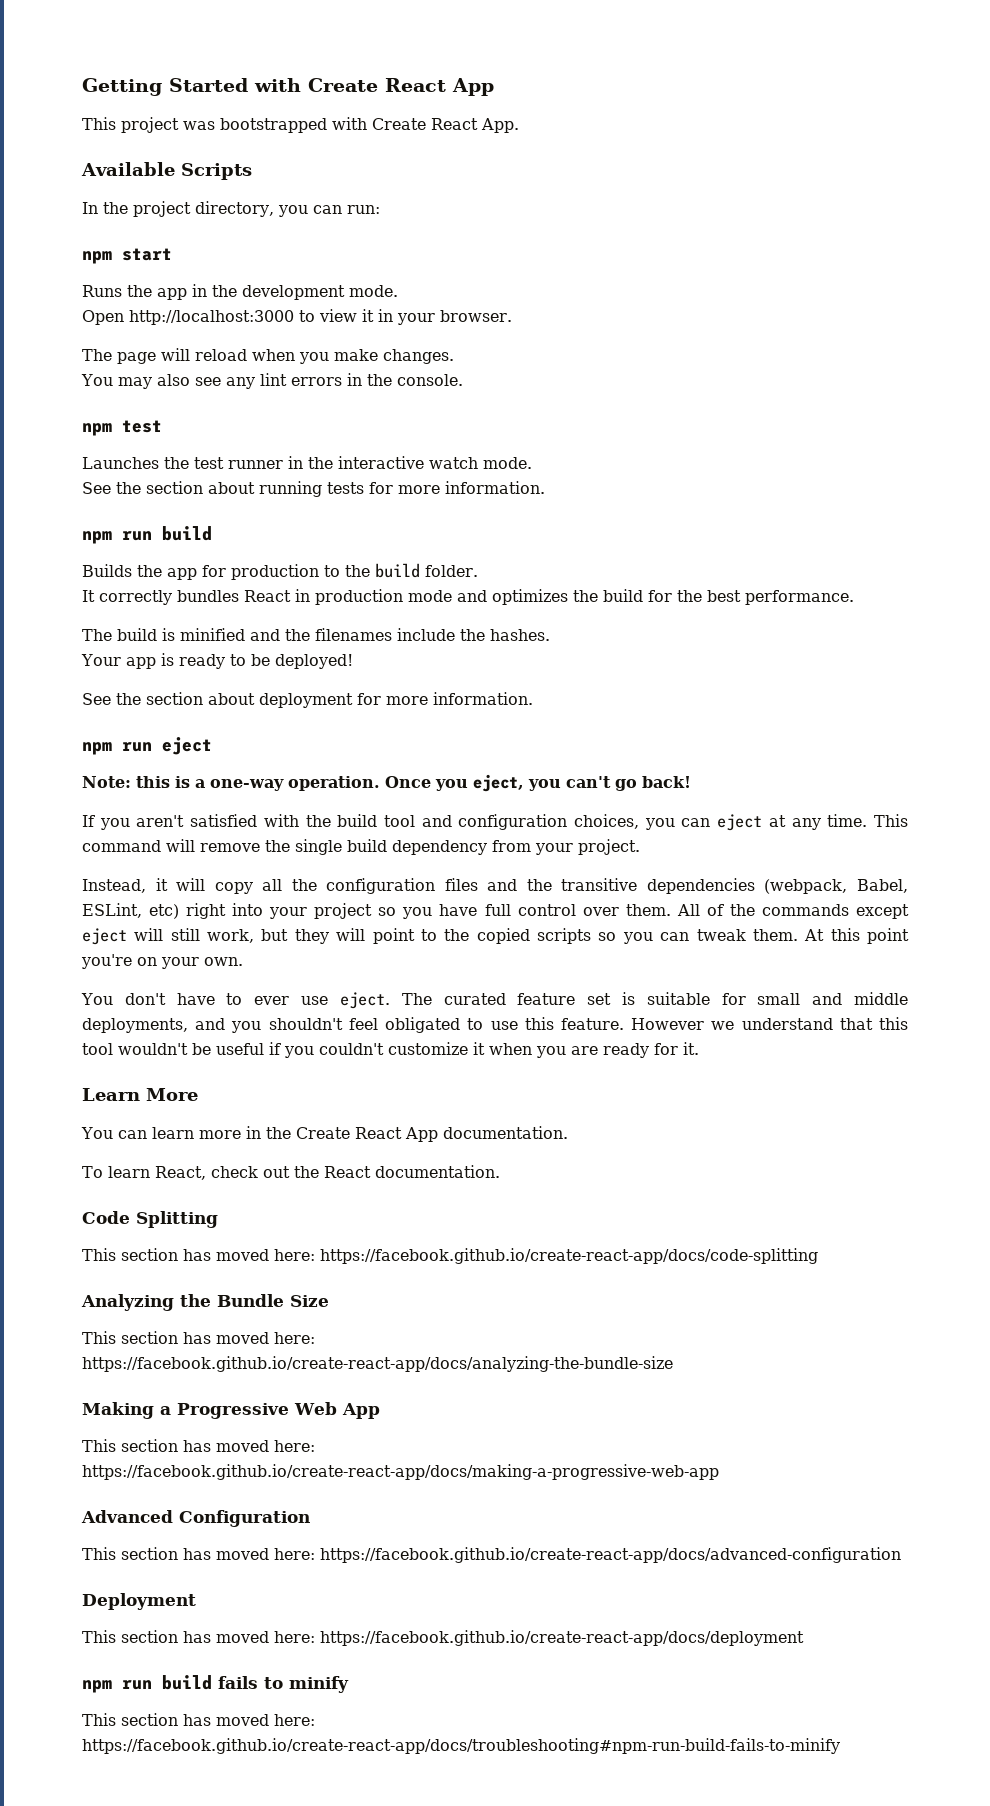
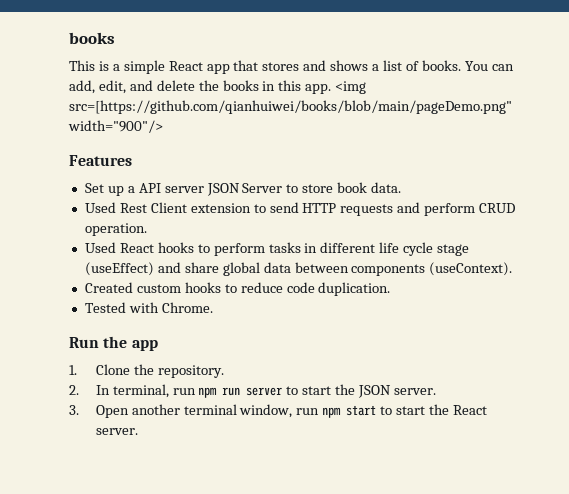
[82,78,494,96] [82,117,519,133] [81,162,252,180] [82,201,380,217] [82,248,172,264] [82,284,398,300] [82,309,512,325] [82,348,454,364] [81,373,463,389] [82,420,162,436] [82,456,532,469] [82,481,545,497] [82,526,212,544] [82,563,478,580] [82,589,854,605] [82,628,550,641] [81,653,353,669] [82,692,533,708] [82,737,212,755] [82,774,691,792] [82,814,909,831] [82,839,640,855] [82,878,909,894] [82,903,909,919] [82,928,909,945] [81,954,243,969] [81,992,908,1009] [82,1017,908,1033] [82,1042,699,1058] [82,1088,198,1101] [81,1126,568,1142] [82,1165,500,1180] [82,1211,218,1228] [82,1248,818,1264] [81,1294,329,1311] [82,1331,315,1344] [82,1356,673,1372] [82,1402,380,1419] [82,1439,315,1452] [82,1464,719,1480] [81,1510,310,1527] [82,1547,901,1563] [82,1593,196,1610] [82,1630,804,1646] [82,1675,349,1693] [82,1713,315,1726] [82,1738,840,1754] Getting Started with Create React App // This project was bootstrapped with Create React App. // Available Scripts // In the project directory, you can run: // npm start // Runs the app in the development mode. // Open http://localhost:3000 to view it in your browser. // The page will reload when you make changes. // You may also see any lint errors in the console. // npm test // Launches the test runner in the interactive watch mode. // See the section about running tests for more information. // npm run build // Builds the app for production to the build folder. // It correctly bundles React in production mode and optimizes the build for the best performance. // The build is minified and the filenames include the hashes. // Your app is ready to be deployed! // See the section about deployment for more information. // npm run eject // Note: this is a one-way operation. Once you eject, you can't go back! // If you aren't satisfied with the build tool and configuration choices, you can eject at any time. This command will remove the single build dependency from your project. // Instead, it will copy all the configuration files and the transitive dependencies (webpack, Babel, ESLint, etc) right into your project so you have full control over them. All of the commands except eject will still work, but they will point to the copied scripts so you can tweak them. At this point you're on your own. // You don't have to ever use eject. The curated feature set is suitable for small and middle deployments, and you shouldn't feel obligated to use this feature. However we understand that this tool wouldn't be useful if you couldn't customize it when you are ready for it. // Learn More // You can learn more in the Create React App documentation. // To learn React, check out the React documentation. // Code Splitting // This section has moved here: https://facebook.github.io/create-react-app/docs/code-splitting // Analyzing the Bundle Size // This section has moved here: https://facebook.github.io/create-react-app/docs/analyzing-the-bundle-size // Making a Progressive Web App // This section has moved here: https://facebook.github.io/create-react-app/docs/making-a-progressive-web-app // Advanced Configuration // This section has moved here: https://facebook.github.io/create-react-app/docs/advanced-configuration // Deployment // This section has moved here: https://facebook.github.io/create-react-app/docs/deployment // npm run build fails to minify // This section has moved here: https://facebook.github.io/create-react-app/docs/troubleshooting#npm-run-build-fails-to-minify -> [69,32,115,44] [69,60,514,74] [69,80,367,94] [69,100,512,114] [68,120,163,133] [69,155,132,166] [84,182,402,196] [84,202,516,216] [84,223,147,236] [84,242,470,256] [84,262,513,276] [84,282,391,296] [84,302,213,313] [69,336,158,351] [69,364,224,378] [69,384,437,398] [69,404,487,418] [95,428,138,435] books // This is a simple React app that stores and shows a list of books. You can add, edit, and delete the books in this app. <img src=[https://github.com/qianhuiwei/books/blob/main/pageDemo.png" width="900"/> // Features // Set up a API server JSON Server to store book data. // Used Rest Client extension to send HTTP requests and perform CRUD operation. // Used React hooks to perform tasks in different life cycle stage (useEffect) and share global data between components (useContext). // Created custom hooks to reduce code duplication. // Tested with Chrome. // Run the app // 1. Clone the repository. // 2. In terminal, run npm run server to start the JSON server. // 3. Open another terminal window, run npm start to start the React server.

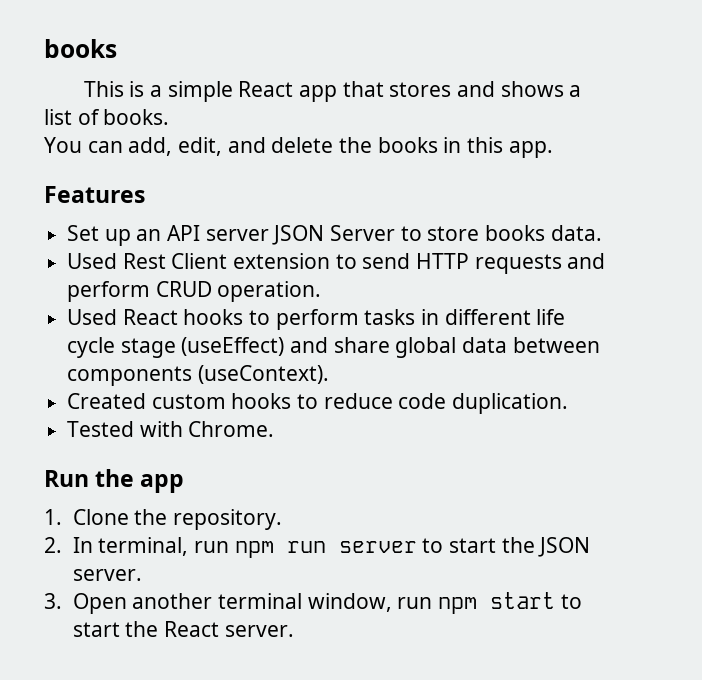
(461, 65) none -> (170, 117) //
[335,81,367,94] [69,100,512,114] [68,120,163,133] <img src=[https://github.com/qianhuiwei/books/blob/main/pageDemo.png" width="900"/> -> (553, 149) none
[127,186,135,193] a -> [136,229,162,241] an
[337,182,368,193] book -> [485,225,546,241] books

